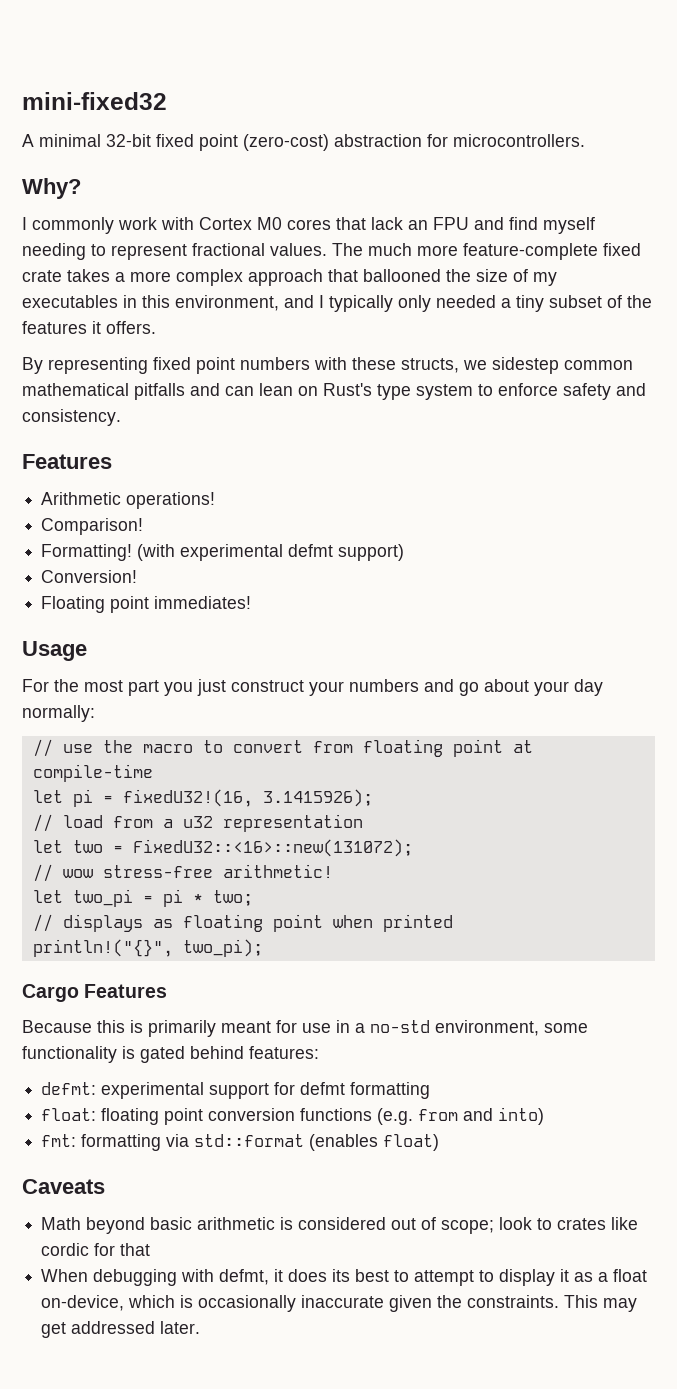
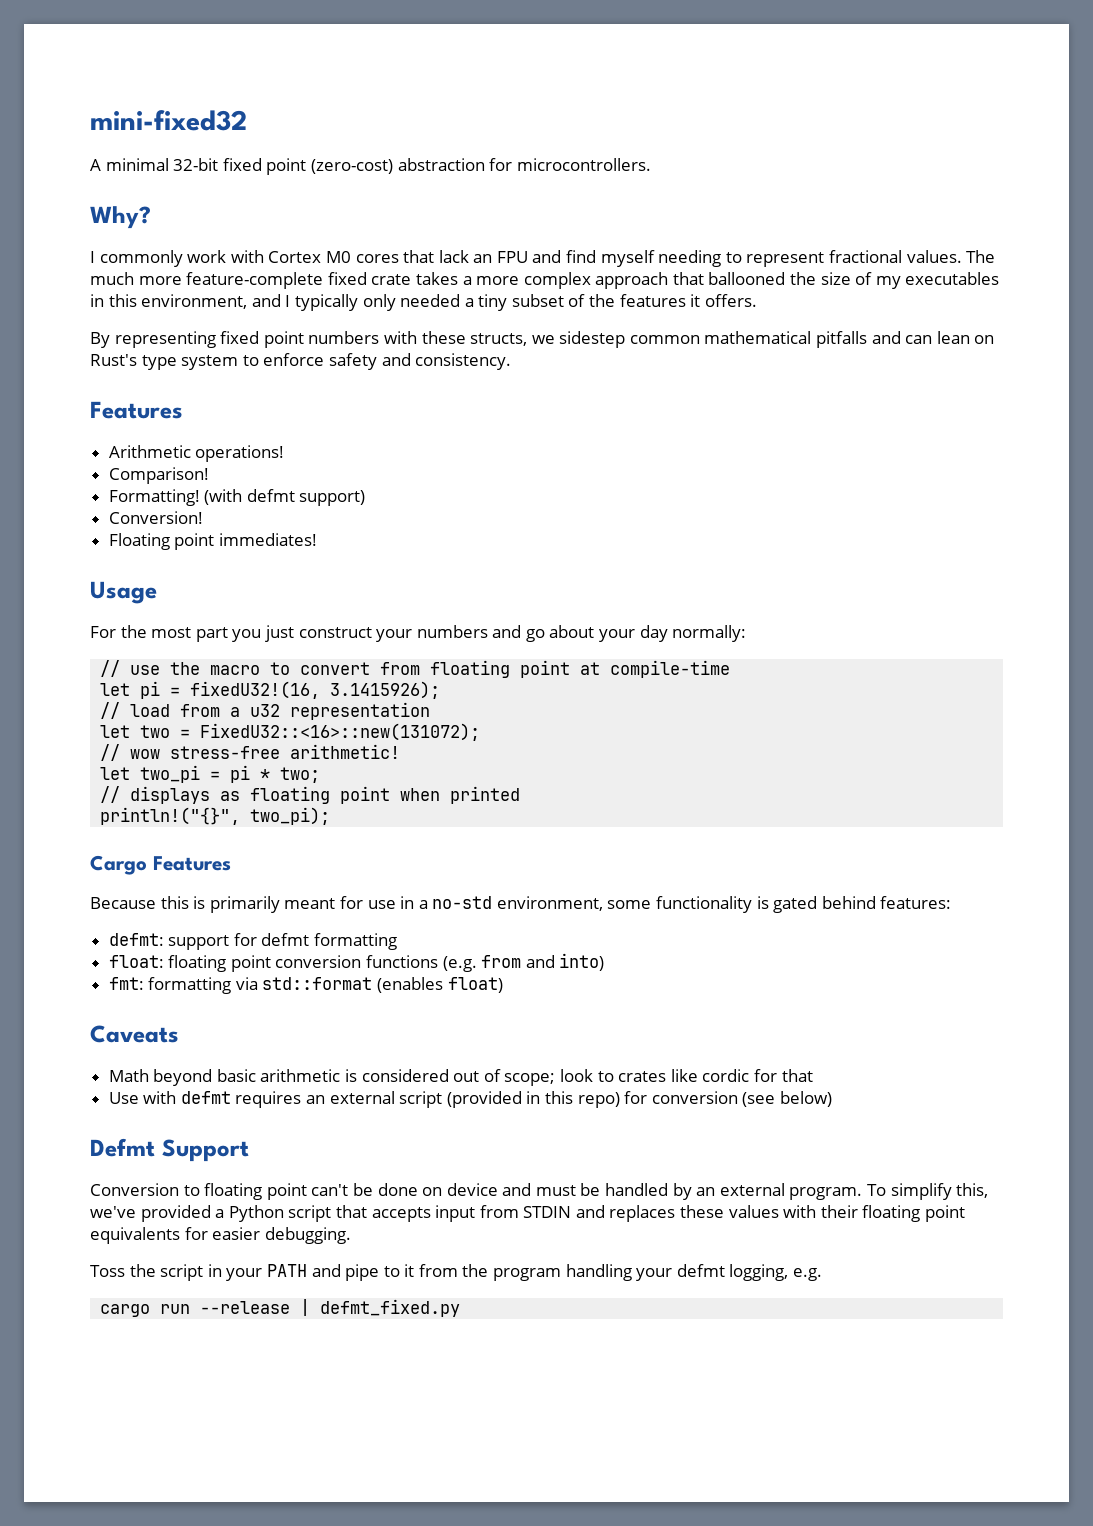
[180,544,284,561] experimental -> (243, 497) none
[101,1082,205,1099] experimental -> (164, 939) none
[41,1269,648,1286] [41,1295,638,1312] [41,1321,201,1338] When debugging with defmt, it does its best to attempt to display it as a float on-device, which is occasionally inaccurate given the constraints. This may get addressed later. -> [108,1091,832,1108] [90,1138,249,1162] [90,1183,989,1200] [90,1205,966,1222] [90,1227,351,1244] [90,1264,823,1281] [100,1299,461,1317] Use with defmt requires an external script (provided in this repo) for conversion (see below) // Defmt Support // Conversion to floating point can't be done on device and must be handled by an external program. To simplify this, we've provided a Python script that accepts input from STDIN and replaces these values with their floating point equivalents for easier debugging. // Toss the script in your PATH and pipe to it from the program handling your defmt logging, e.g. // cargo run --release | defmt_fixed.py

